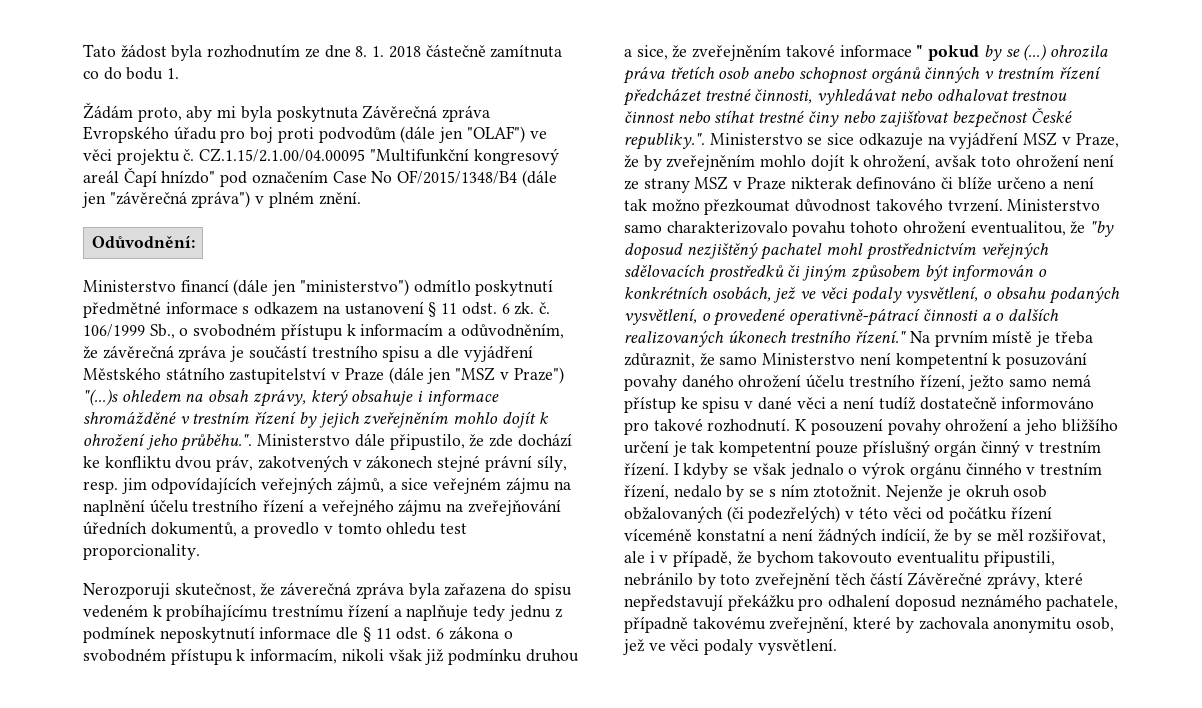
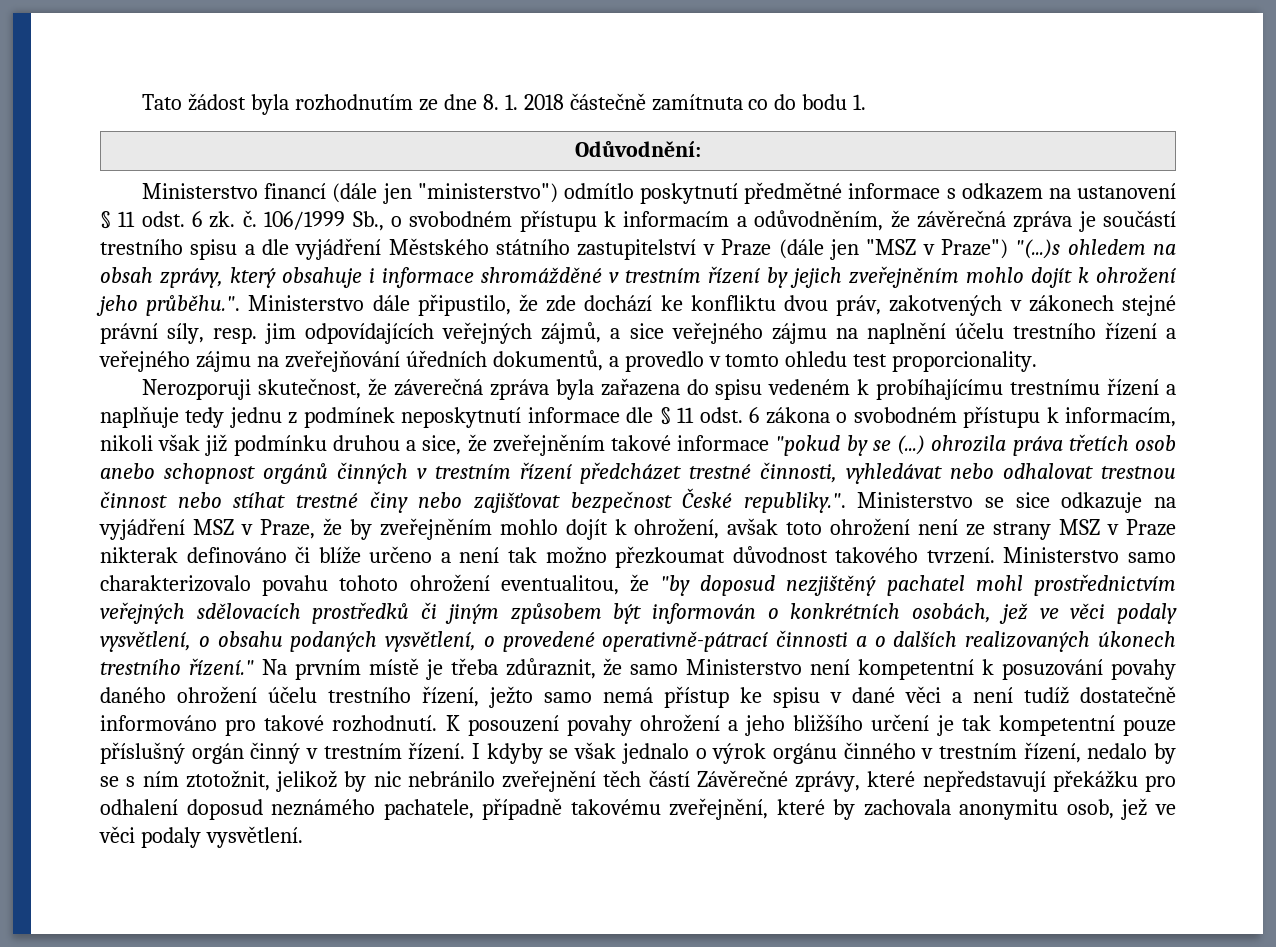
[83,103,491,122] [83,126,547,143] [83,148,559,165] [83,168,557,187] [82,191,361,208] // Žádám proto, aby mi byla poskytnuta Závěrečná zpráva Evropského úřadu pro boj proti podvodům (dále jen "OLAF") ve věci projektu č. CZ.1.15/2.1.00/04.00095 "Multifunkční kongresový areál Čapí hnízdo" pod označením Case No OF/2015/1348/B4 (dále jen "závěrečná zpráva") v plném znění. -> (867, 102) none
[433,477,502,494] veřejném -> [671,322,763,344] veřejného
[916,45,980,61] " pokud -> [775,435,841,456] "pokud
[813,485,1048,501] [624,506,1052,523] [624,528,1107,545] [624,550,1055,567] [624,572,751,589] ztotožnit. Nejenže je okruh osob obžalovaných (či podezřelých) v této věci od počátku řízení víceméně konstatní a není žádných indícií, že by se měl rozšiřovat, ale i v případě, že bychom takovouto eventualitu připustili, nebránilo by toto -> [185,770,495,792] ztotožnit, jelikož by nic nebránilo

